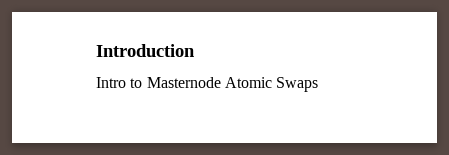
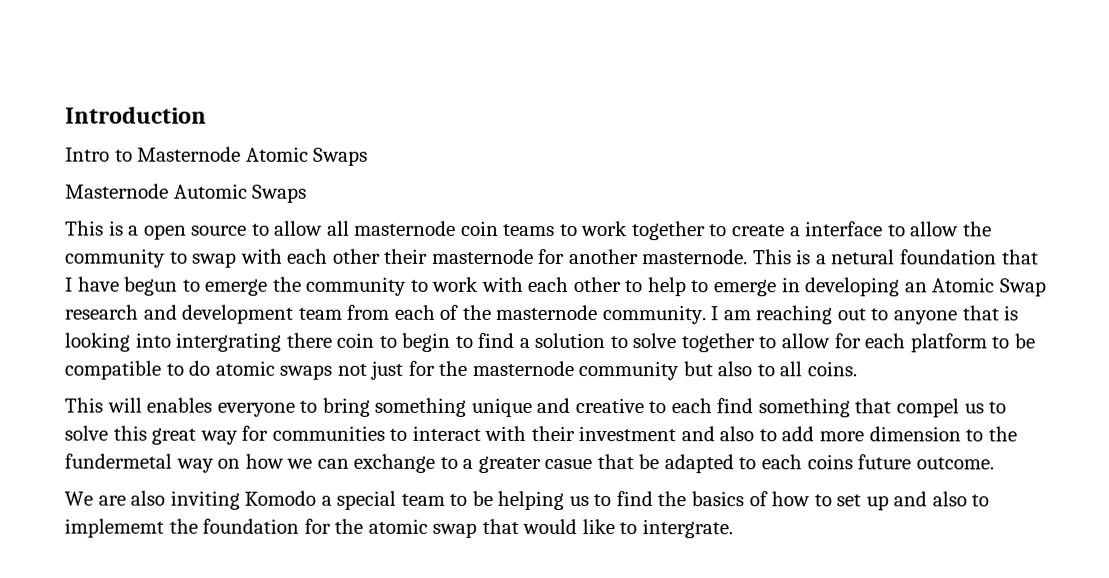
(319, 84) none -> [65,183,308,203] [65,220,992,241] [65,248,1039,268] [64,276,1047,297] [64,304,1019,325] [64,332,1035,353] [64,360,858,381] [64,397,1007,418] [64,425,1017,445] [64,453,994,474] [64,490,990,511] [64,518,733,539] // Masternode Automic Swaps // This is a open source to allow all masternode coin teams to work together to create a interface to allow the community to swap with each other their masternode for another masternode. This is a netural foundation that I have begun to emerge the community to work with each other to help to emerge in developing an Atomic Swap research and development team from each of the masternode community. I am reaching out to anyone that is looking into intergrating there coin to begin to find a solution to solve together to allow for each platform to be compatible to do atomic swaps not just for the masternode community but also to all coins. // This will enables everyone to bring something unique and creative to each find something that compel us to solve this great way for communities to interact with their investment and also to add more dimension to the fundermetal way on how we can exchange to a greater casue that be adapted to each coins future outcome. // We are also inviting Komodo a special team to be helping us to find the basics of how to set up and also to implememt the foundation for the atomic swap that would like to intergrate.

